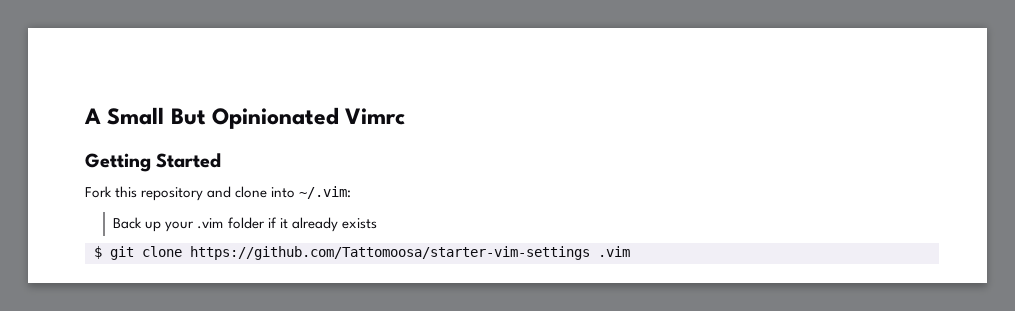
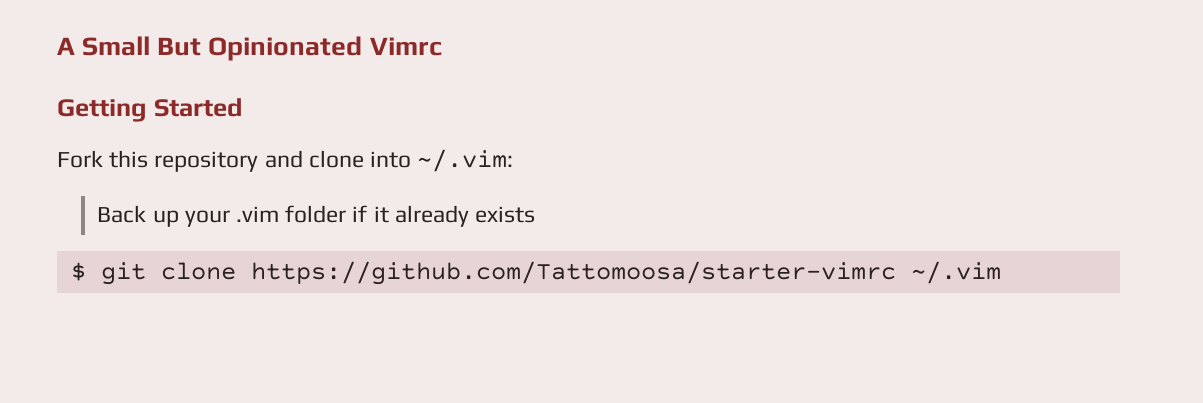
[190,246,630,260] https://github.com/Tattomoosa/starter-vim-settings .vim -> [250,261,1001,285] https://github.com/Tattomoosa/starter-vimrc ~/.vim

